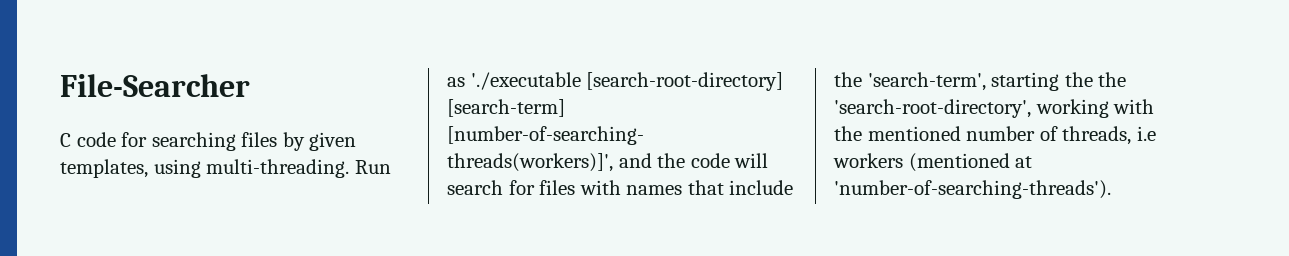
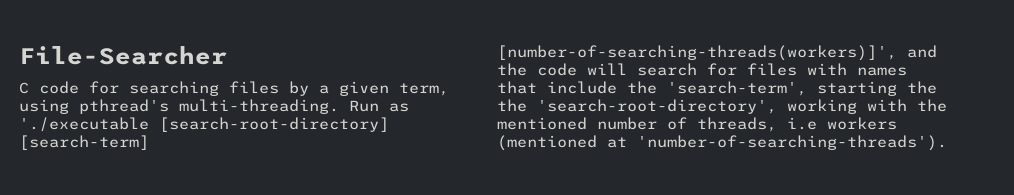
[309,132,357,151] [60,159,201,178] given templates, using -> [319,81,449,96] [19,99,169,114] a given term, using pthread's

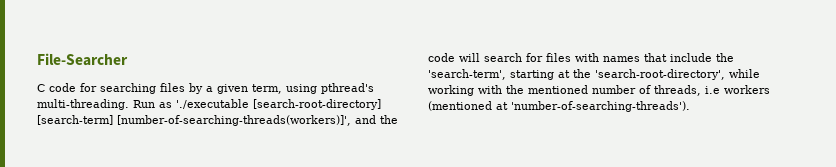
[907,81,937,94] the -> [558,70,570,78] at
(777, 106) none -> [729,69,760,78] while

